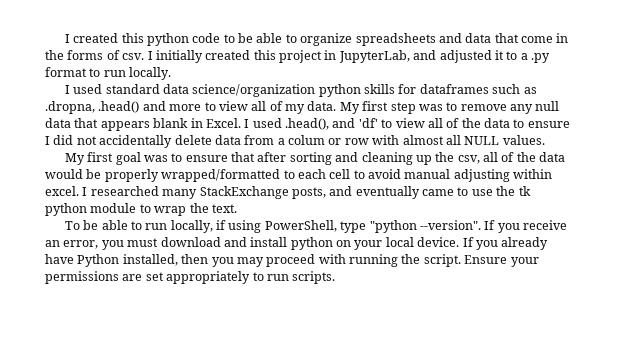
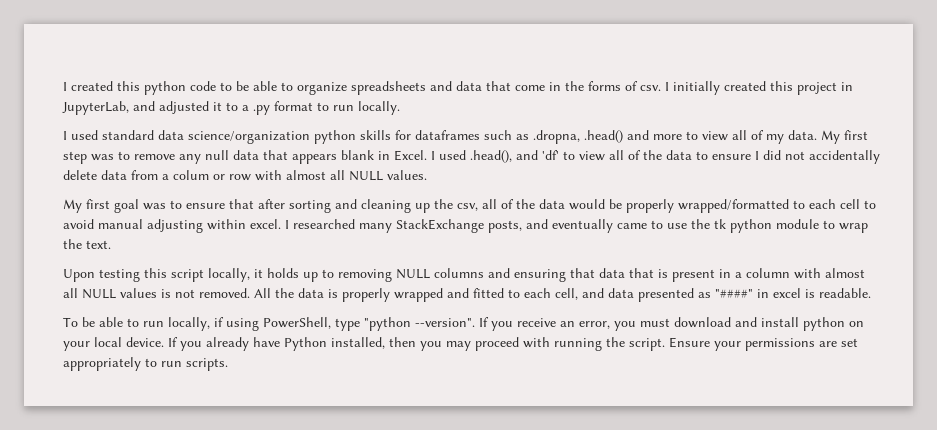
(237, 208) none -> [63,268,865,282] [63,288,871,302] // Upon testing this script locally, it holds up to removing NULL columns and ensuring that data that is present in a column with almost all NULL values is not removed. All the data is properly wrapped and fitted to each cell, and data presented as "####" in excel is readable.

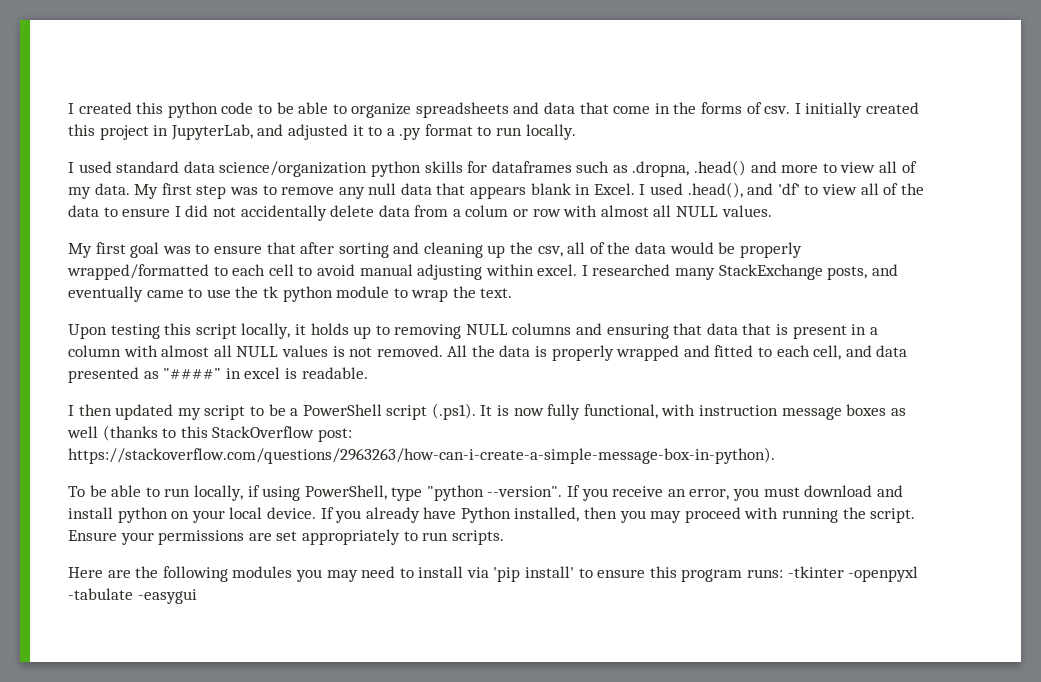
(871, 293) none -> [68,403,906,420] [67,425,352,442] [68,447,775,464] // I then updated my script to be a PowerShell script (.ps1). It is now fully functional, with instruction message boxes as well (thanks to this StackOverflow post: https://stackoverflow.com/questions/2963263/how-can-i-create-a-simple-message-box-in-python).
(228, 364) none -> [68,566,919,582] [68,588,197,604] // Here are the following modules you may need to install via 'pip install' to ensure this program runs: -tkinter -openpyxl -tabulate -easygui

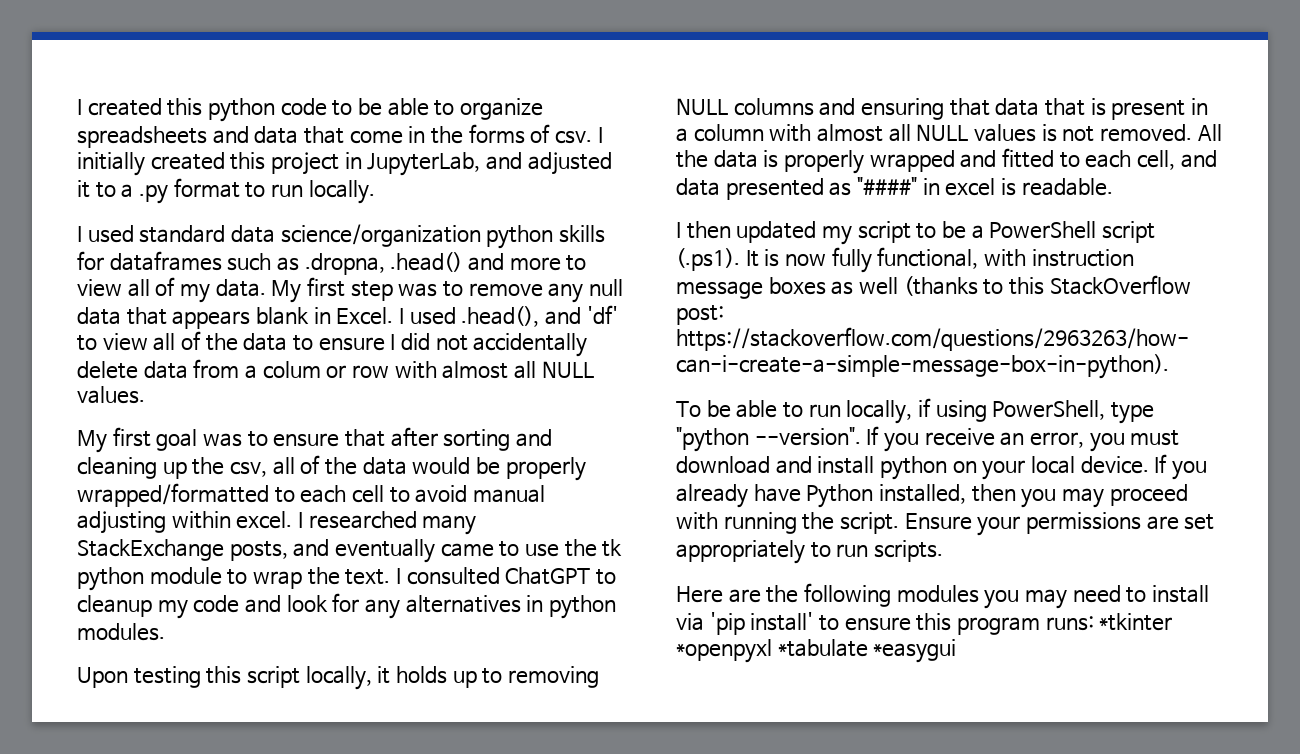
(513, 293) none -> [396,567,617,585] [77,593,616,619] [77,623,165,641] I consulted ChatGPT to cleanup my code and look for any alternatives in python modules.
[787,566,919,582] [68,588,197,604] -tkinter -openpyxl -tabulate -easygui -> [1099,613,1173,631] [676,639,957,663] *tkinter *openpyxl *tabulate *easygui

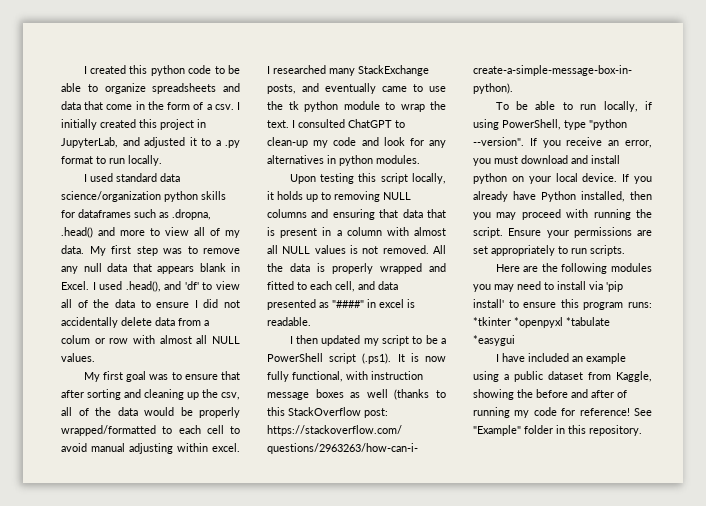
[468,124,551,144] forms of -> [167,102,212,110] form of a
[77,595,152,617] cleanup -> [267,137,308,148] clean-up
(957, 651) none -> [495,353,626,364] [473,371,652,382] [473,389,627,400] [473,407,652,418] [473,425,642,436] // I have included an example using a public dataset from Kaggle, showing the before and after of running my code for reference! See "Example" folder in this repository.

